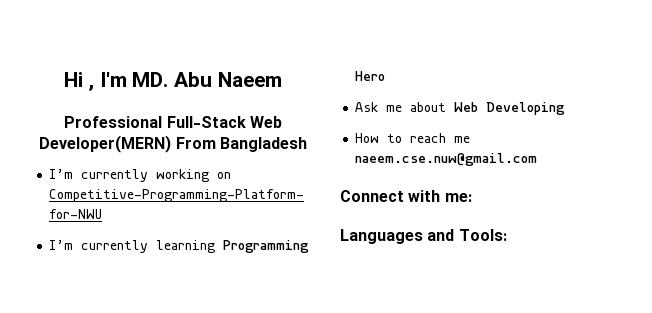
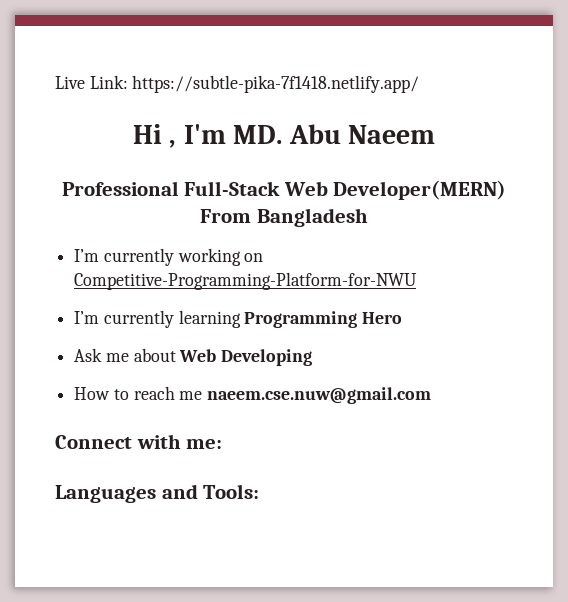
(64, 79) none -> [55,75,420,93] Live Link: https://subtle-pika-7f1418.netlify.app/ //

